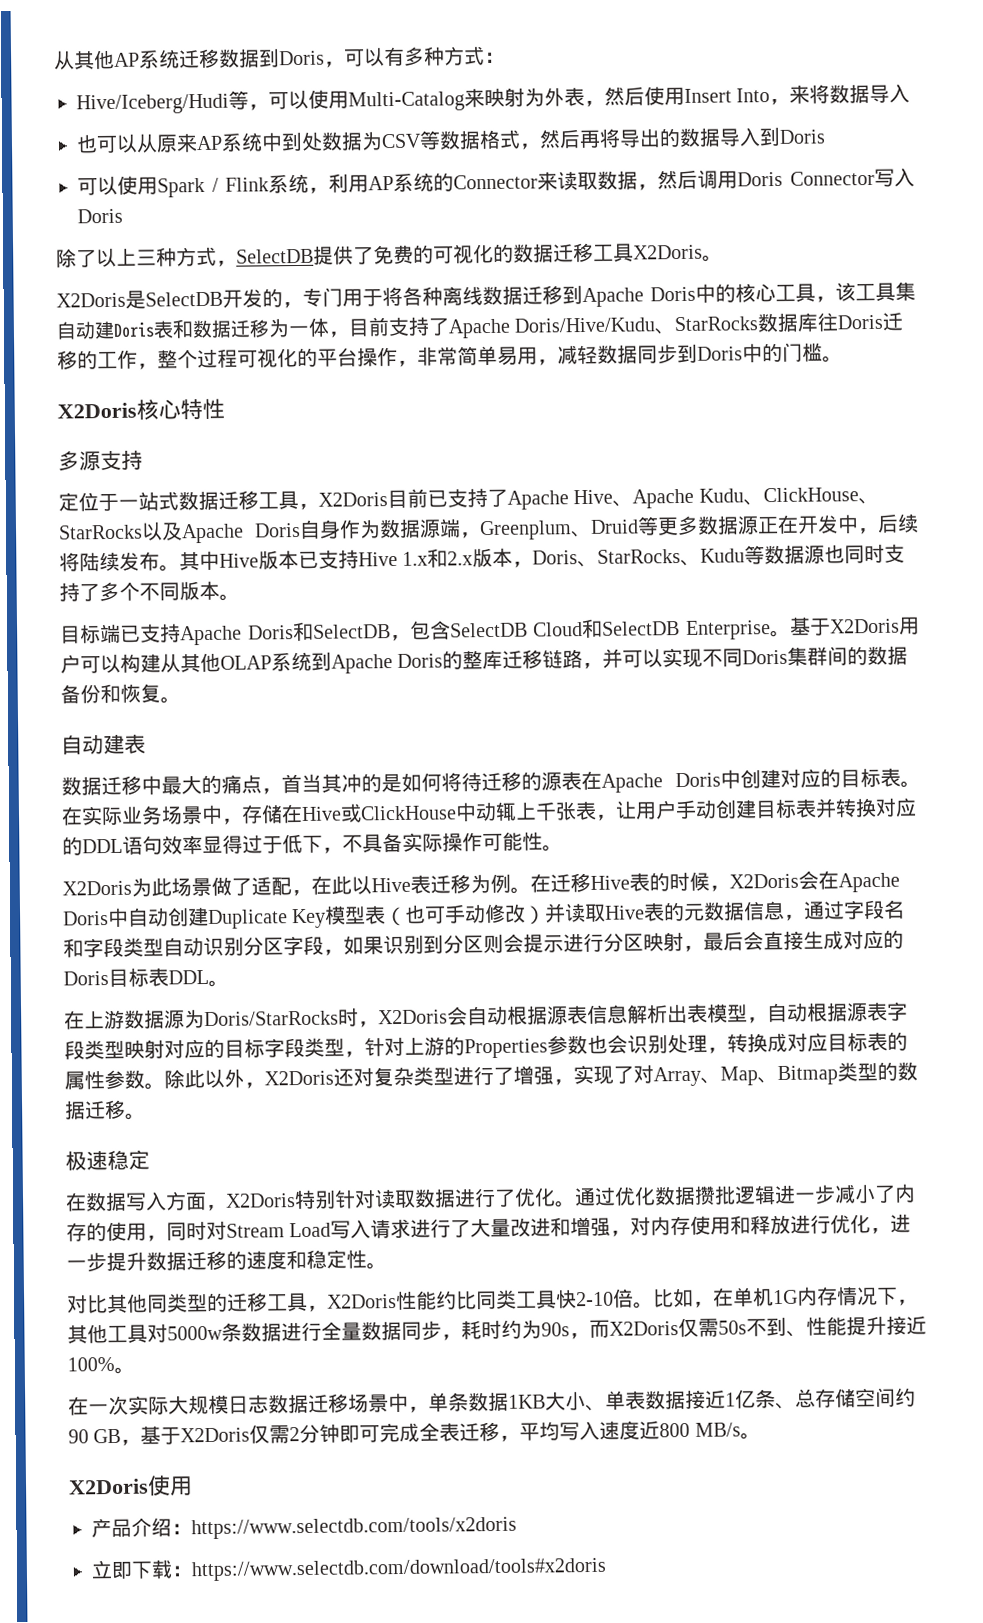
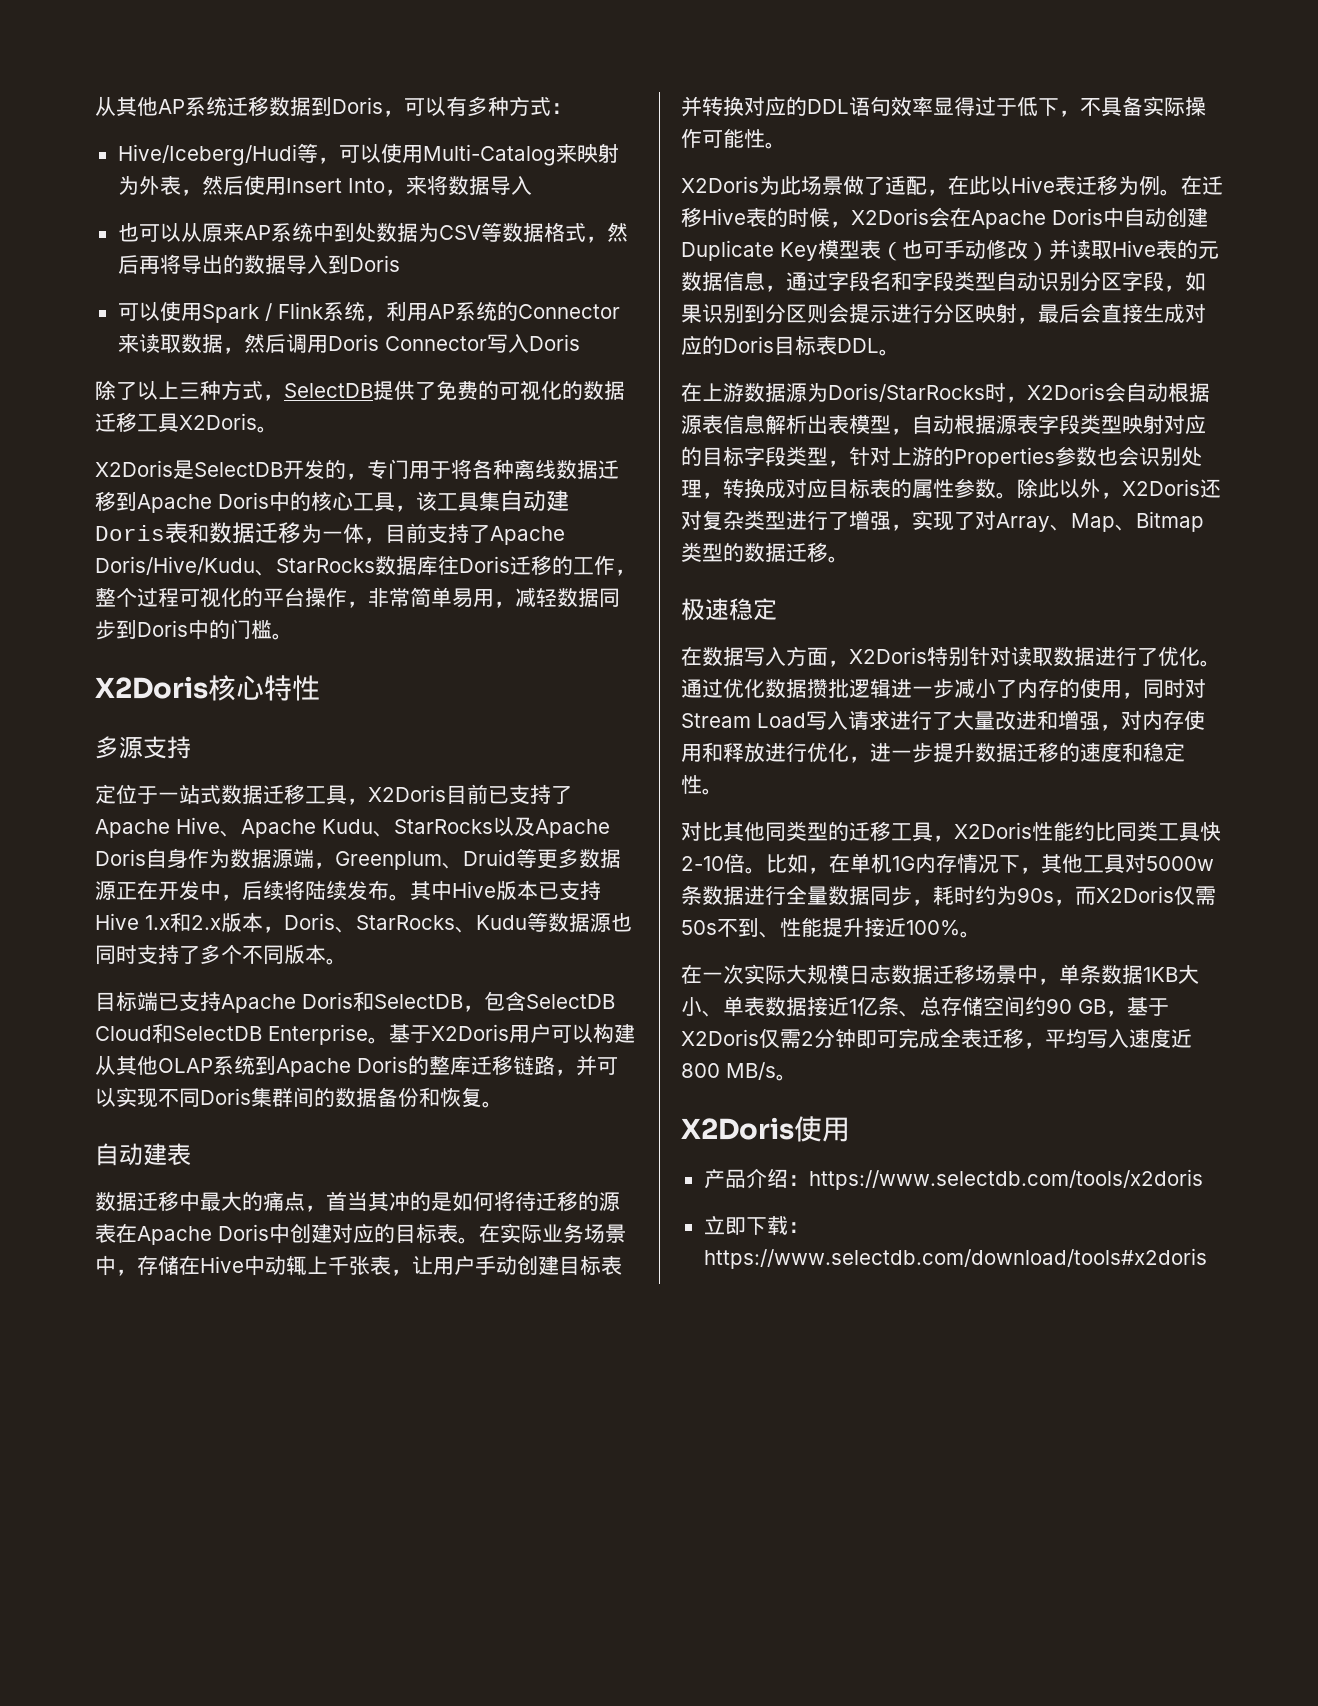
[762,487,879,505] ClickHouse、 -> (394, 833) none
[340,803,457,823] 或ClickHouse -> (244, 1264) none

